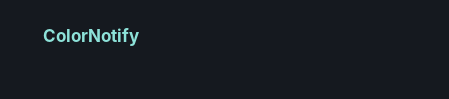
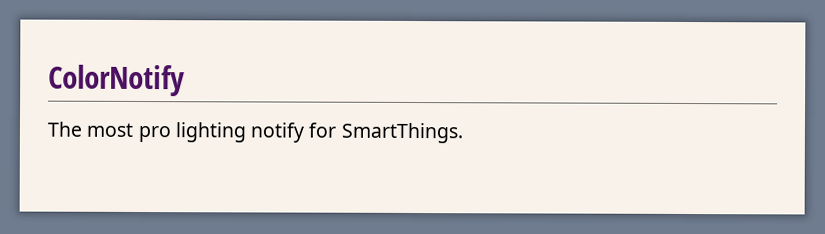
(139, 37) none -> [47,121,463,144] // The most pro lighting notify for SmartThings.

